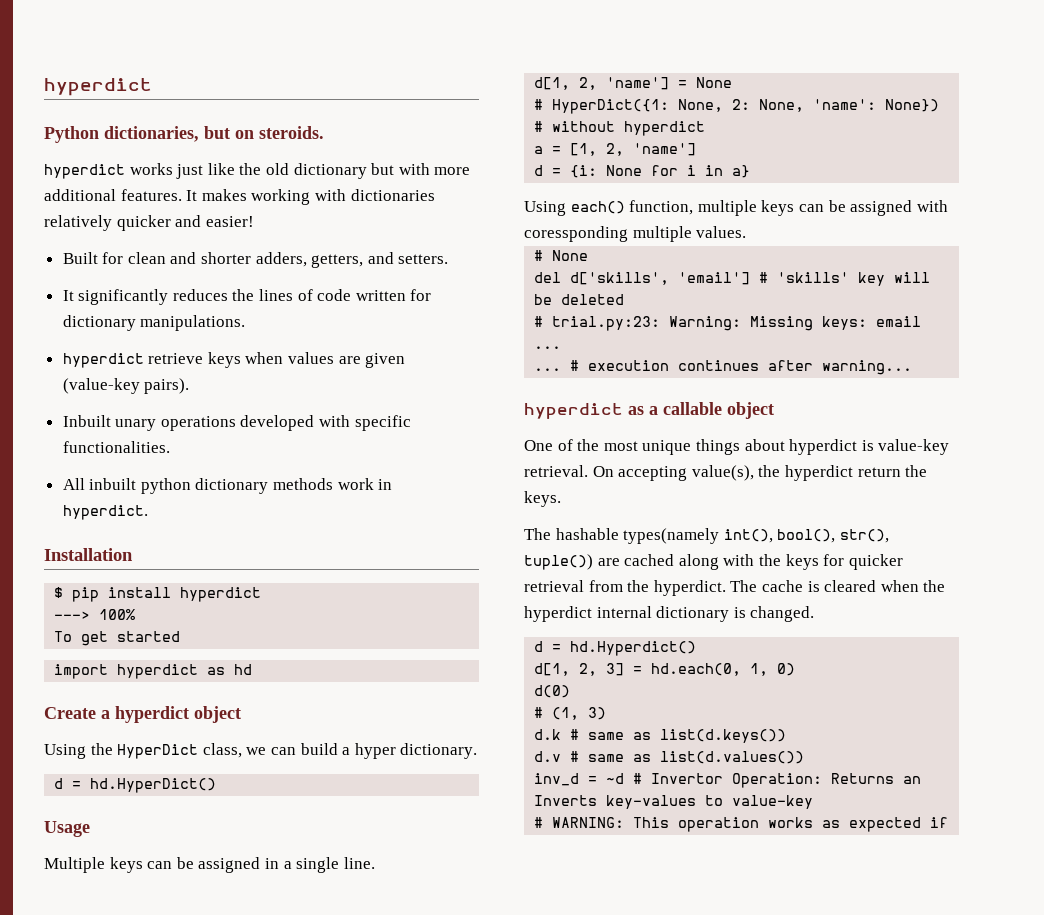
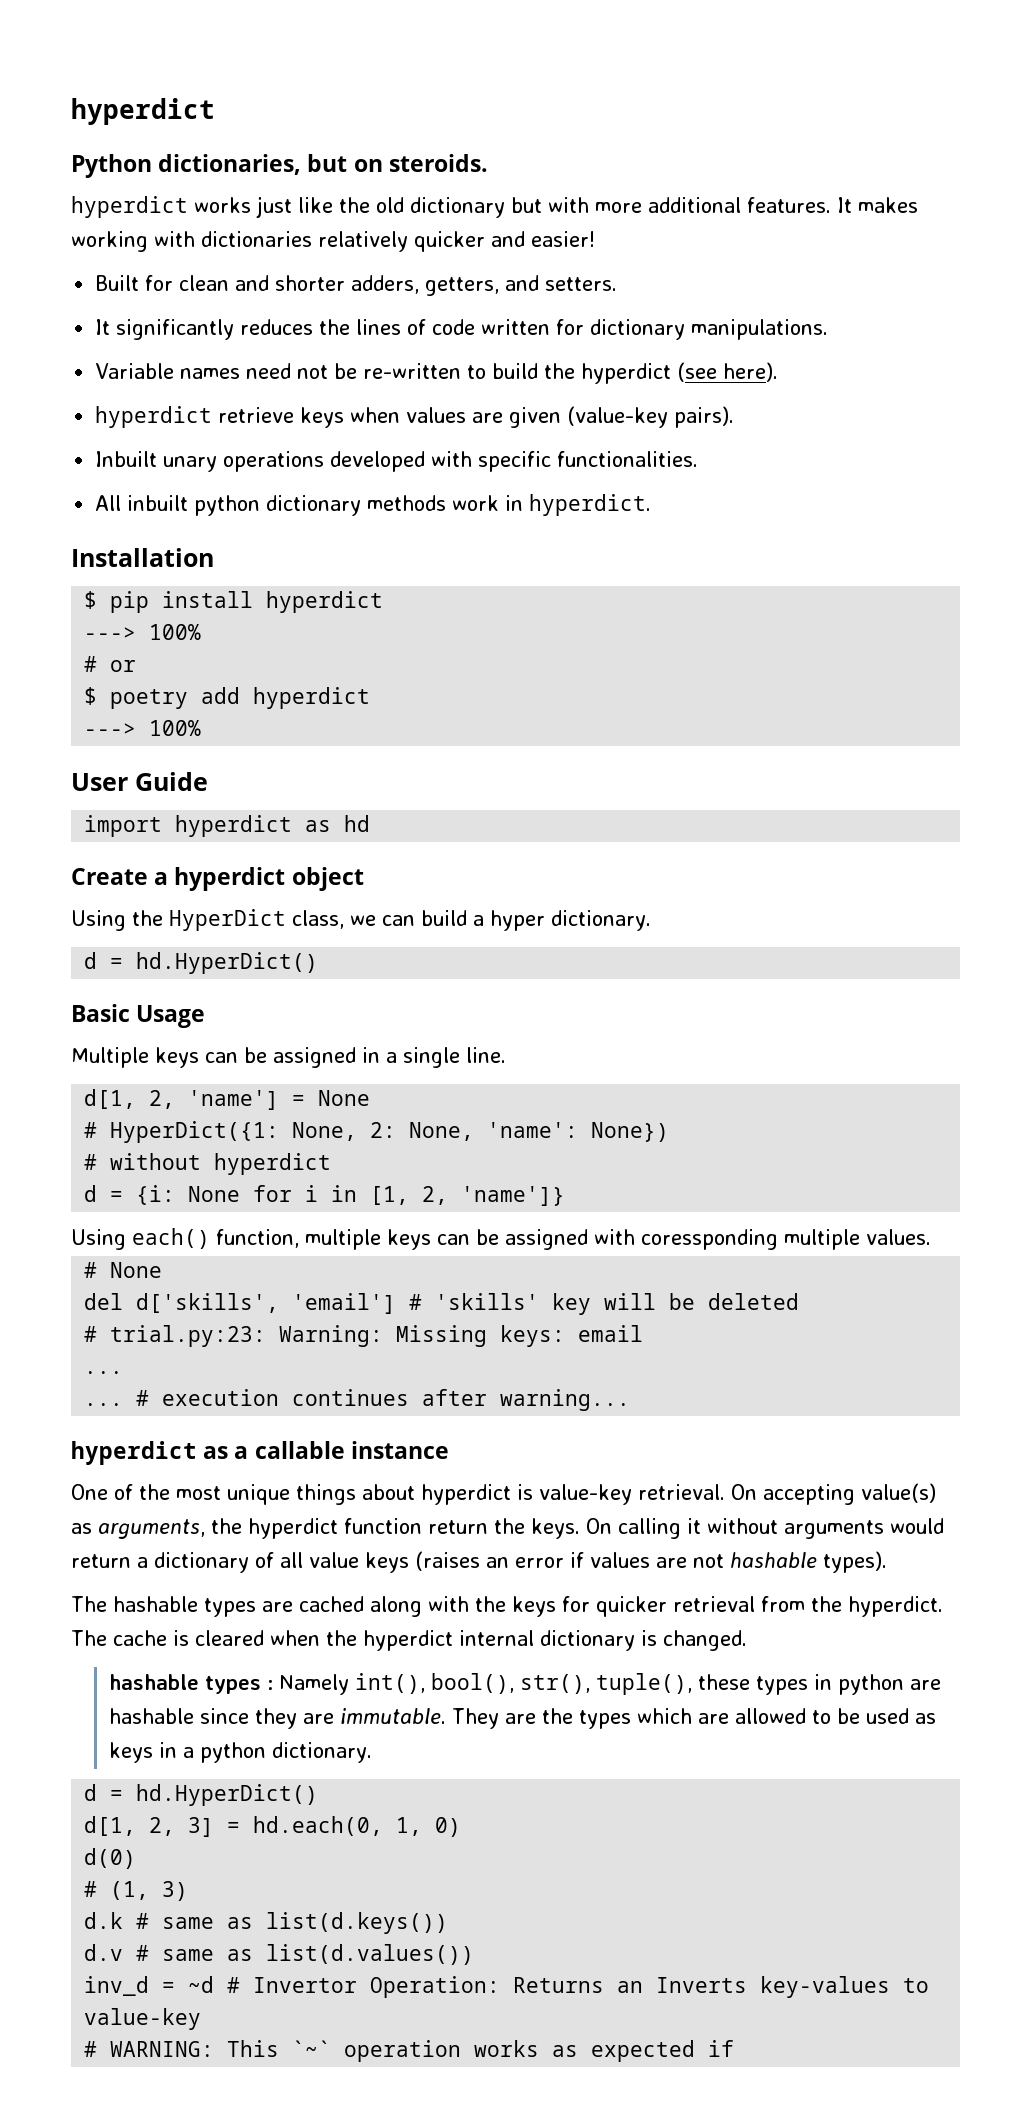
(246, 323) none -> [95,362,779,384] // Variable names need not be re-written to build the hyperdict (see here).
[54,631,181,646] To get started -> [84,656,137,672] [84,687,371,709] [84,720,202,736] [71,772,208,791] # or // $ poetry add hyperdict // ---> 100% // User Guide
(217, 785) none -> [71,1004,130,1022] Basic
[534,143,697,156] // a = [1, 2, 'name'] -> (332, 1164) none
[732,165,751,178] a} -> [370,1186,566,1206] [1, 2, 'name']}
[727,402,774,419] object -> [350,1441,449,1459] instance
[691,465,853,481] value(s), the hyperdict -> [861,1483,936,1503] [71,1518,422,1539] value(s) as arguments, the hyperdict function
[524,528,889,544] [524,554,593,570] // The hashable types(namely int(), bool(), str(), tuple()) -> [586,1518,944,1539] [71,1551,887,1573] [71,1596,256,1617] On calling it without arguments would return a dictionary of all value keys (raises an error if values are not hashable types). // The hashable types
[534,641,697,656] // d = hd.Hyperdict() -> [109,1673,942,1695] [109,1708,937,1729] [109,1742,373,1763] [84,1784,319,1806] // hashable types : Namely int(), bool(), str(), tuple(), these types in python are hashable since they are immutable. They are the types which are allowed to be used as keys in a python dictionary. // d = hd.HyperDict()
(670, 822) none -> [292,2040,332,2057] `~`

